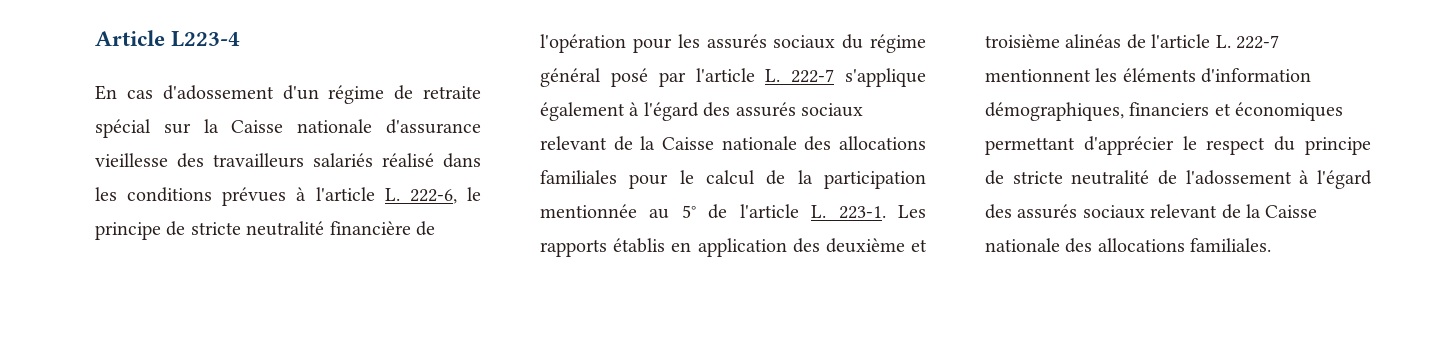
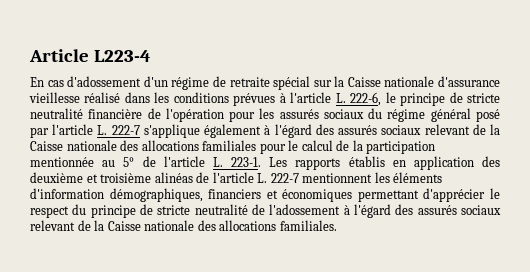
[177,153,373,168] des travailleurs salariés -> (80, 97) none

